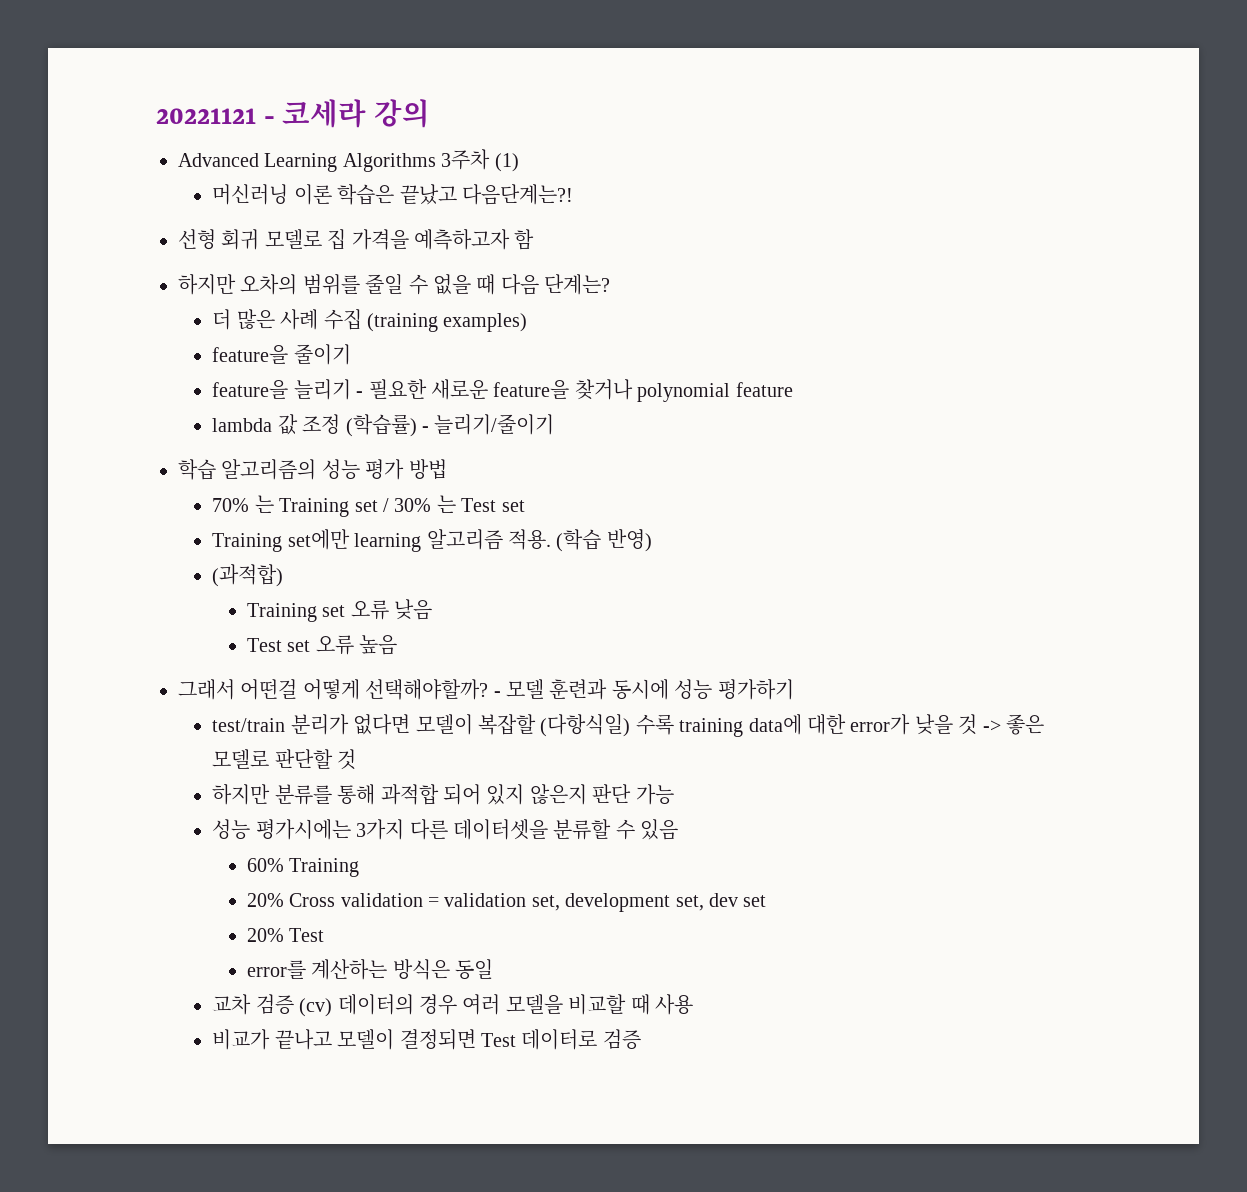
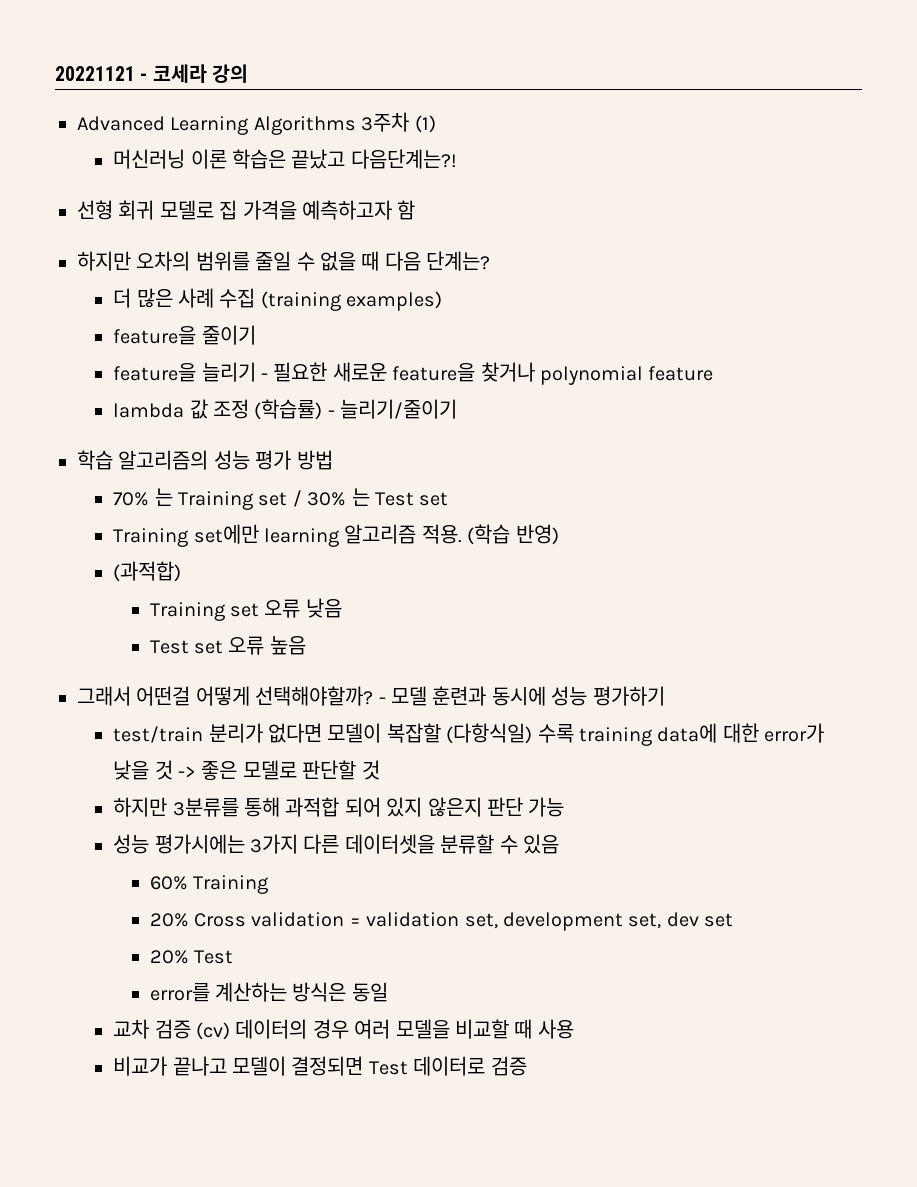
[274,784,332,805] 분류를 -> [172,798,239,817] 3분류를

